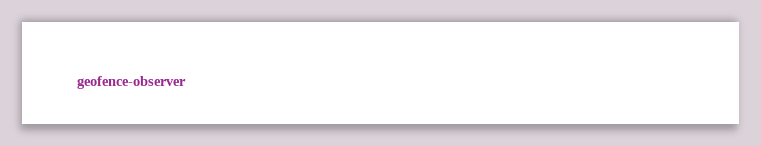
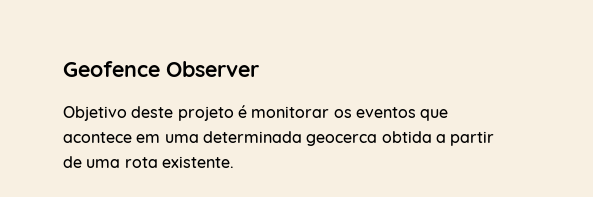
[77,76,186,89] geofence-observer -> [63,61,259,77] [63,105,449,121] [63,131,495,146] [63,156,234,168] Geofence Observer // Objetivo deste projeto é monitorar os eventos que acontece em uma determinada geocerca obtida a partir de uma rota existente.

